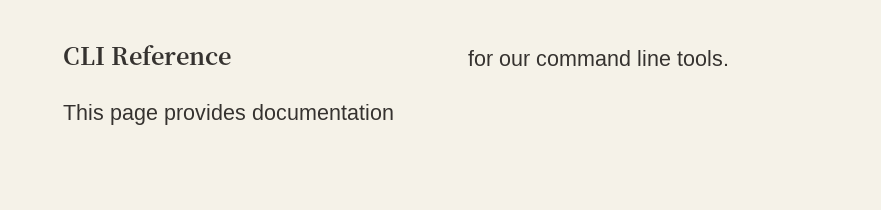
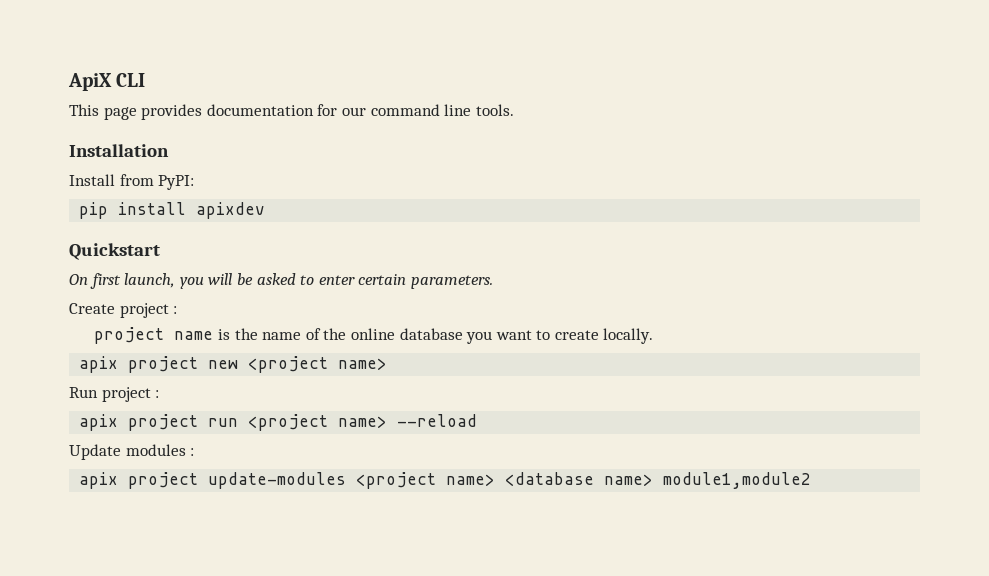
(63, 56) none -> [68,73,112,91] ApiX
[111,45,232,65] Reference -> (146, 80) none
(729, 58) none -> [69,144,169,157] [69,174,195,190] [79,202,266,219] [69,243,160,260] [69,273,493,289] [69,303,178,318] [94,327,654,344] [79,356,388,373] [69,387,160,402] [79,414,478,431] [69,444,195,460] [79,472,812,489] // Installation // Install from PyPI: // pip install apixdev // Quickstart // On first launch, you will be asked to enter certain parameters. // Create project : // project name is the name of the online database you want to create locally. // apix project new <project name> // Run project : // apix project run <project name> --reload // Update modules : // apix project update-modules <project name> <database name> module1,module2

